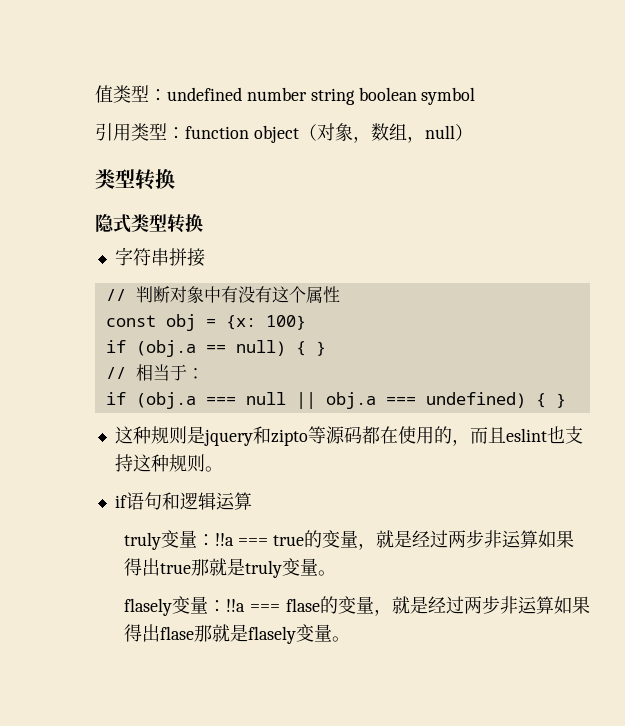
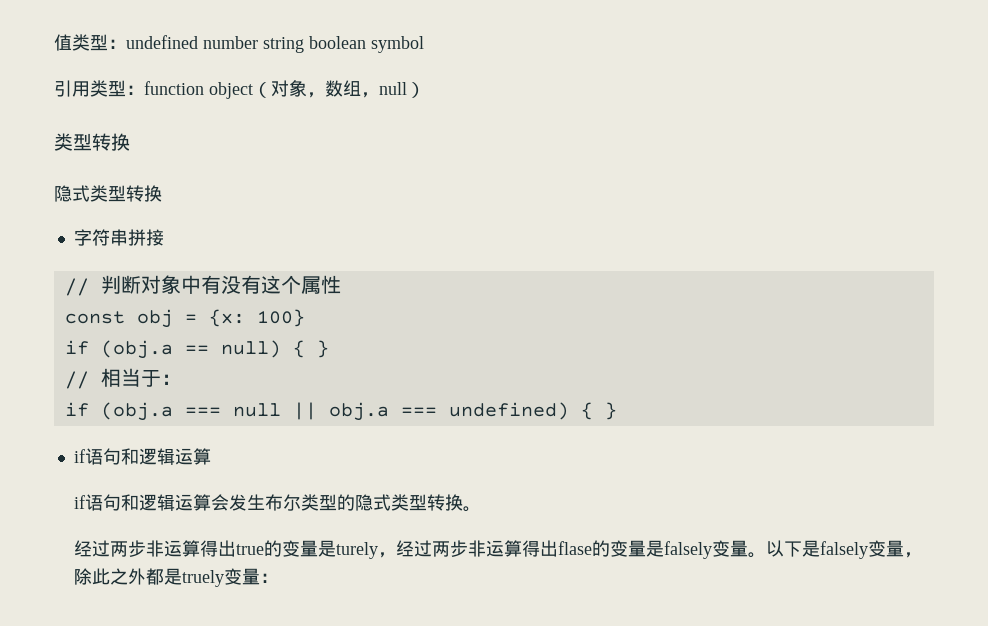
[114,426,583,446] [114,454,223,472] [114,492,252,510] [124,530,574,550] 这种规则是jquery和zipto等源码都在使用的，而且eslint也支持这种规则。 // if语句和逻辑运算 // truly变量：!!a === true的变量，就是经过两步非运算如果 -> [73,448,211,465] [73,494,481,512] [73,540,200,557] if语句和逻辑运算 // if语句和逻辑运算会发生布尔类型的隐式类型转换。 // 经过两步非运算
[191,558,337,578] [124,596,590,616] 那就是truly变量。 // flasely变量：!!a === flase的变量，就是经过两步非运算如果 -> [263,540,522,559] 的变量是turely，经过两步非运算
[194,624,351,644] 那就是flasely变量。 -> [591,540,922,559] [73,568,278,587] 的变量是falsely变量。以下是falsely变量，除此之外都是truely变量：

